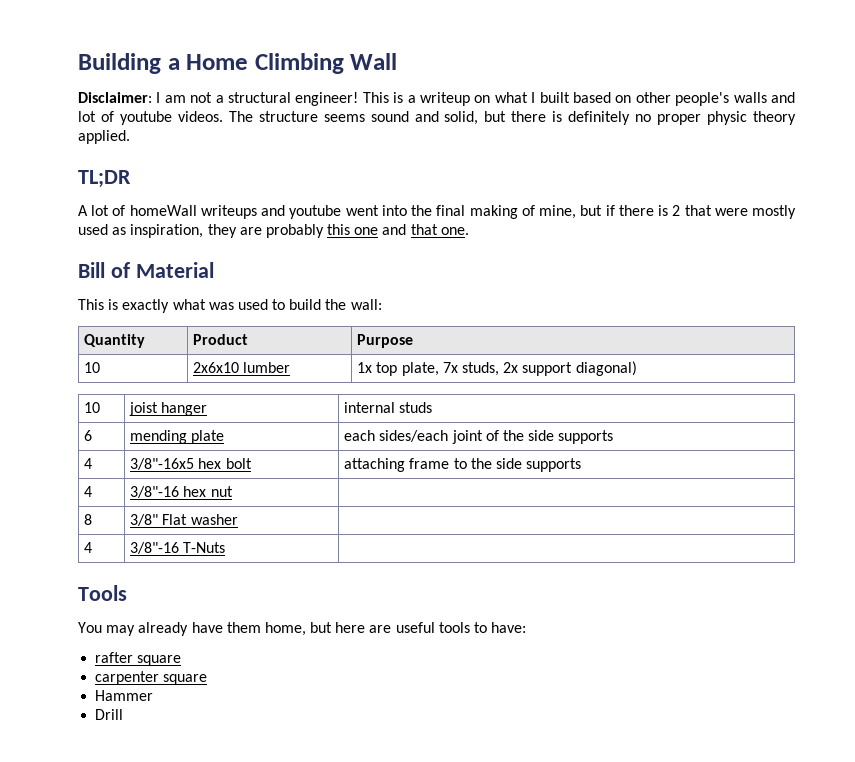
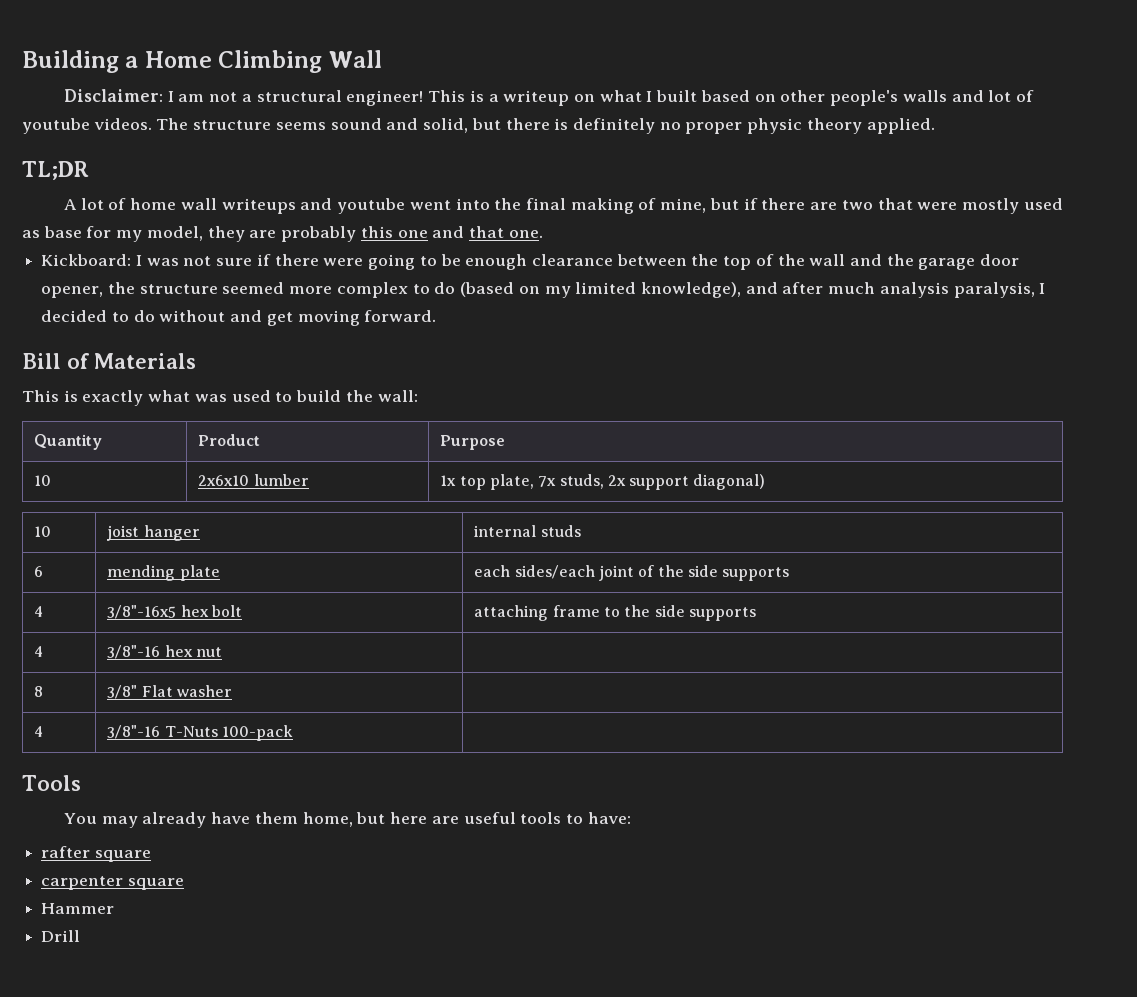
[129,205,197,216] homeWall -> [130,198,217,210] home wall
[658,205,681,216] is 2 -> [810,200,873,210] are two
[130,224,204,238] inspiration, -> [43,226,203,242] base for my model,
(469, 231) none -> [41,254,1020,270] [41,282,1046,298] [41,310,437,326] // Kickboard: I was not sure if there were going to be enough clearance between the top of the wall and the garage door opener, the structure seemed more complex to do (based on my limited knowledge), and after much analysis paralysis, I decided to do without and get moving forward.
[135,262,214,278] Material -> [94,353,196,369] Materials
(226, 547) none -> [221,725,293,741] 100-pack

